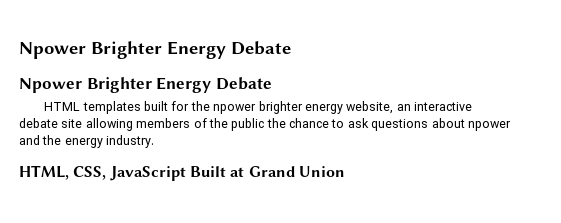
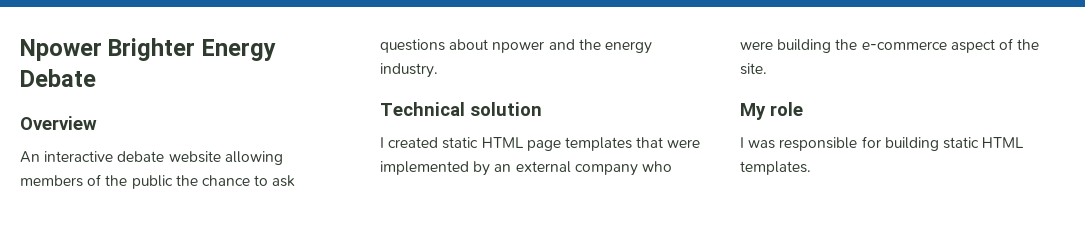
[19,41,291,59] [19,77,272,93] [44,101,411,114] Npower Brighter Energy Debate // Npower Brighter Energy Debate // HTML templates built for the npower brighter energy website, an -> [20,38,276,61] [20,69,96,87] [20,116,97,130] [20,151,40,163] Npower Brighter Energy Debate // Overview // An
[61,119,83,128] site -> [168,151,221,163] website
[19,165,345,181] HTML, CSS, JavaScript Built at Grand Union -> [380,102,542,116] [380,137,701,151] [380,161,672,176] [740,38,1040,53] [740,63,767,75] [740,102,803,120] [740,136,1025,151] [740,161,811,175] Technical solution // I created static HTML page templates that were implemented by an external company who were building the e-commerce aspect of the site. // My role // I was responsible for building static HTML templates.

